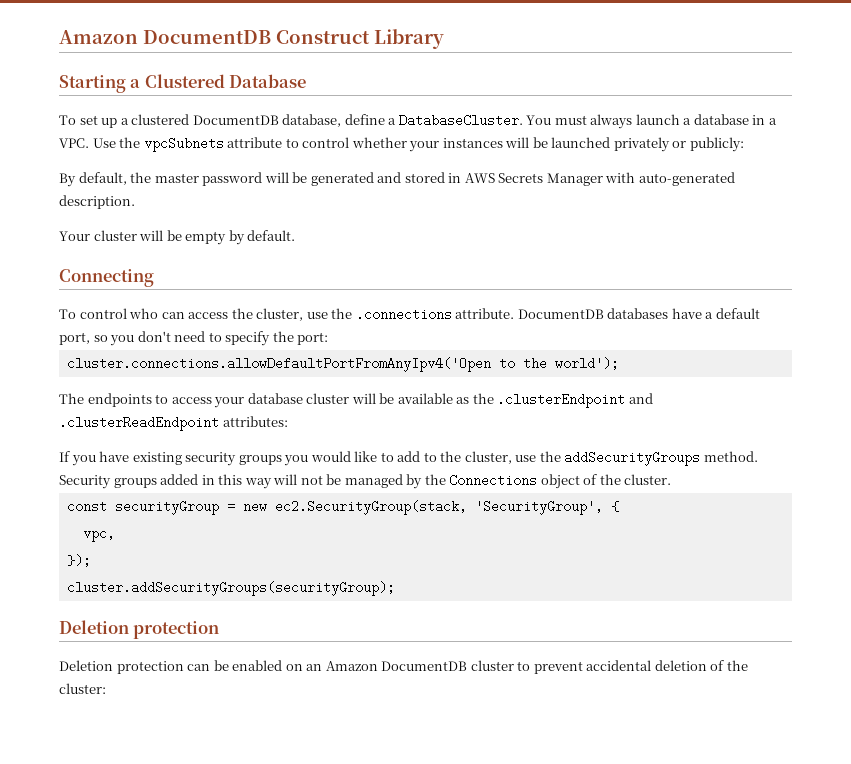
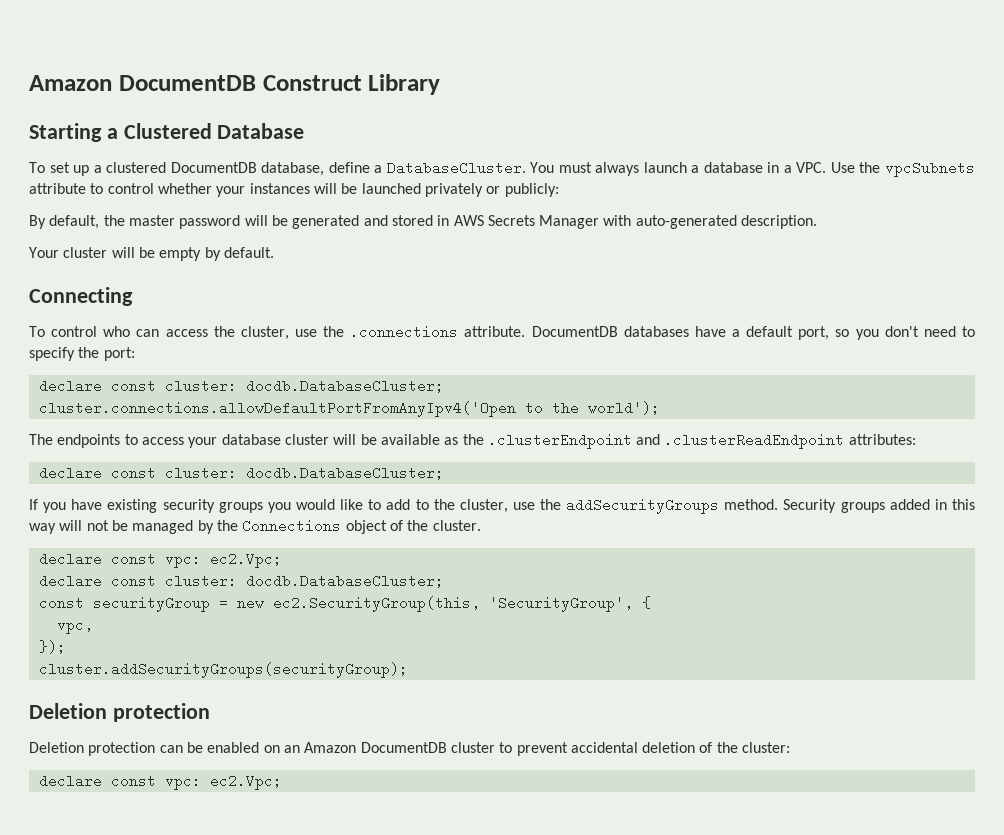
(329, 338) none -> [38,379,444,393] // declare const cluster: docdb.DatabaseCluster;
(288, 421) none -> [38,466,444,480] // declare const cluster: docdb.DatabaseCluster;
(672, 479) none -> [38,552,282,568] [38,574,444,588] // declare const vpc: ec2.Vpc; // declare const cluster: docdb.DatabaseCluster;
[274,500,467,515] ec2.SecurityGroup(stack, -> [272,596,480,612] ec2.SecurityGroup(this,
(106, 688) none -> [38,774,282,790] // declare const vpc: ec2.Vpc;

